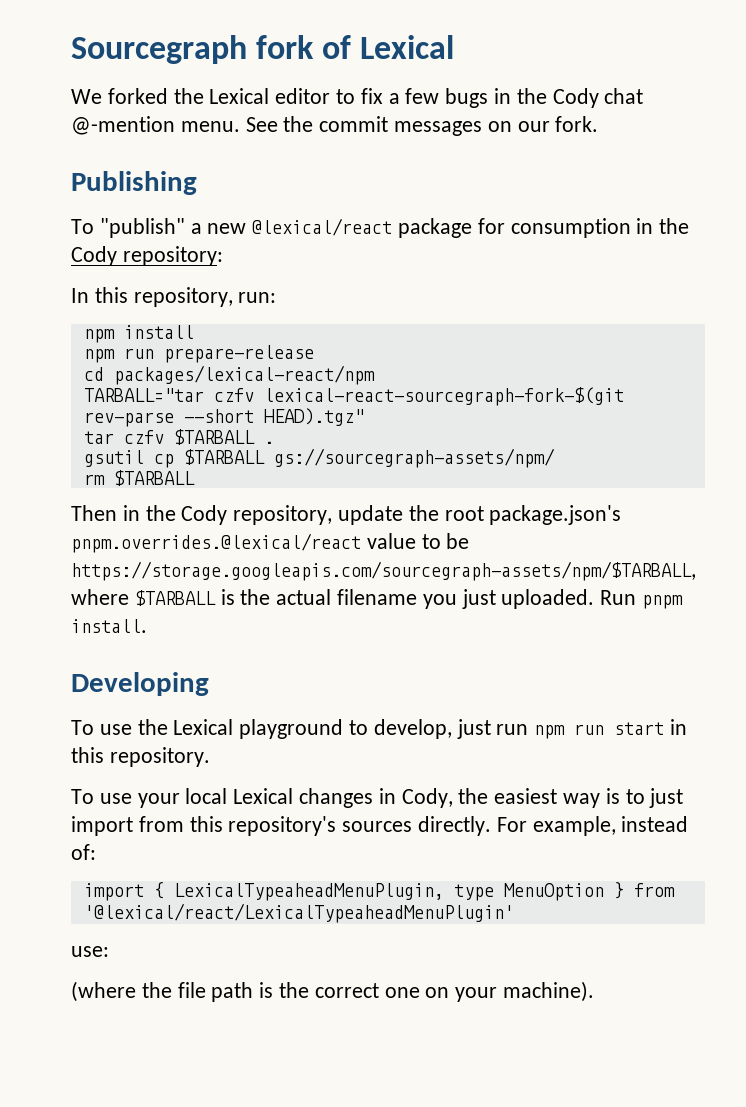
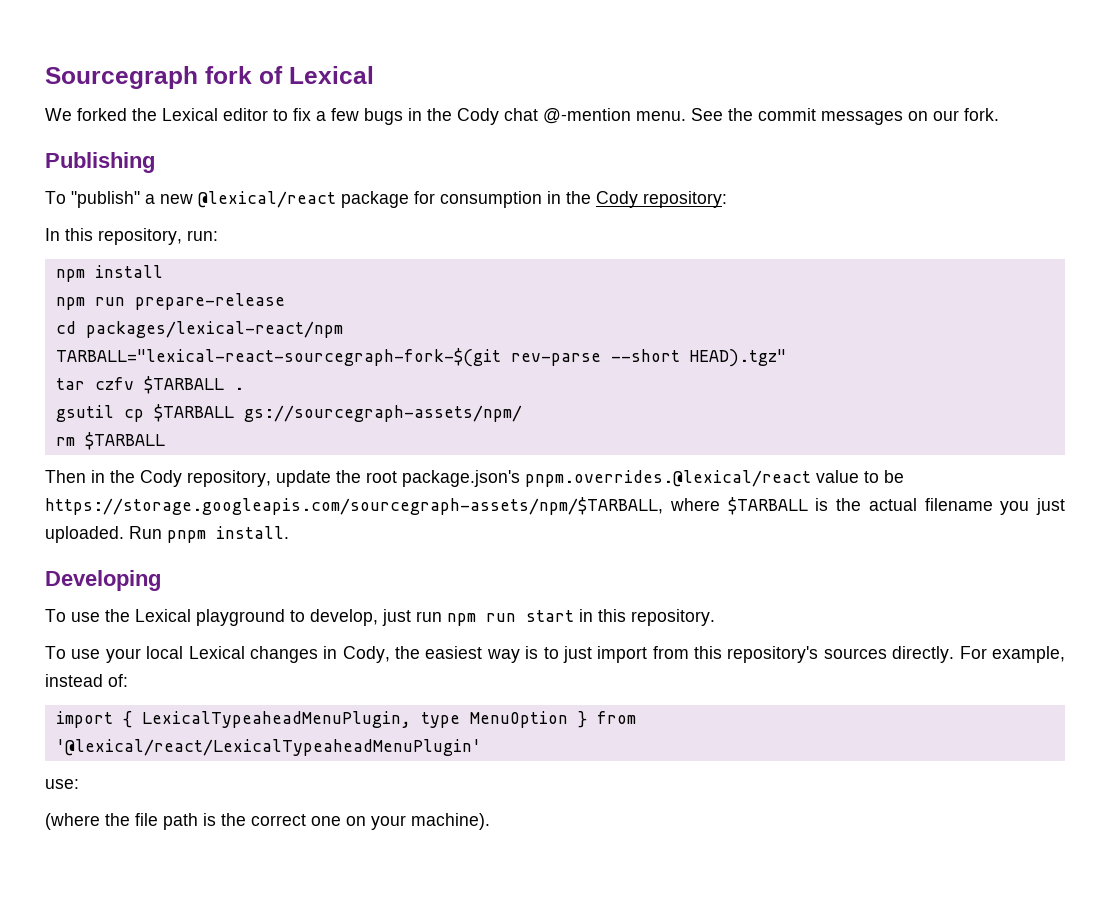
[83,387,624,406] TARBALL="tar czfv lexical-react-sourcegraph-fork-$(git -> [55,348,501,367] TARBALL="lexical-react-sourcegraph-fork-$(git

